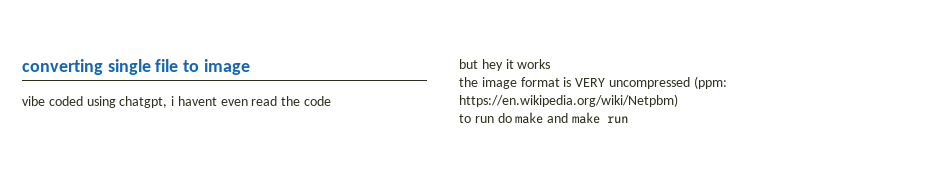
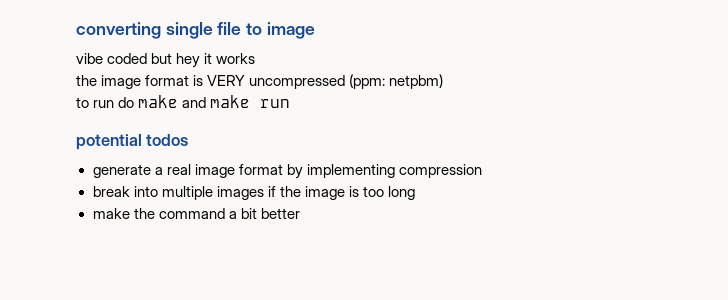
[86,96,332,108] using chatgpt, i havent even read the code // -> (148, 58) none
[459,94,678,107] https://en.wikipedia.org/wiki/Netpbm) -> [389,74,444,89] netpbm)
(628, 120) none -> [76,134,189,150] [92,164,482,179] [92,186,415,200] [92,208,300,219] // potential todos // generate a real image format by implementing compression // break into multiple images if the image is too long // make the command a bit better

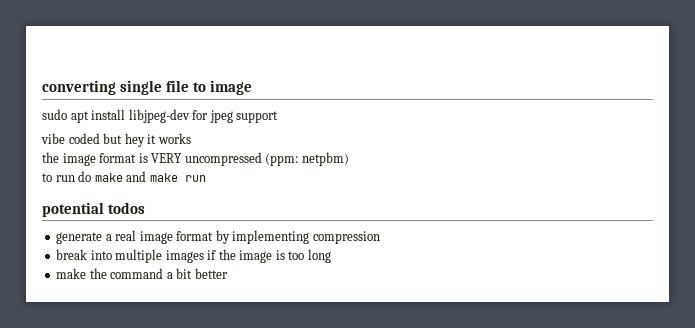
(315, 30) none -> [42,109,279,123] // sudo apt install libjpeg-dev for jpeg support

